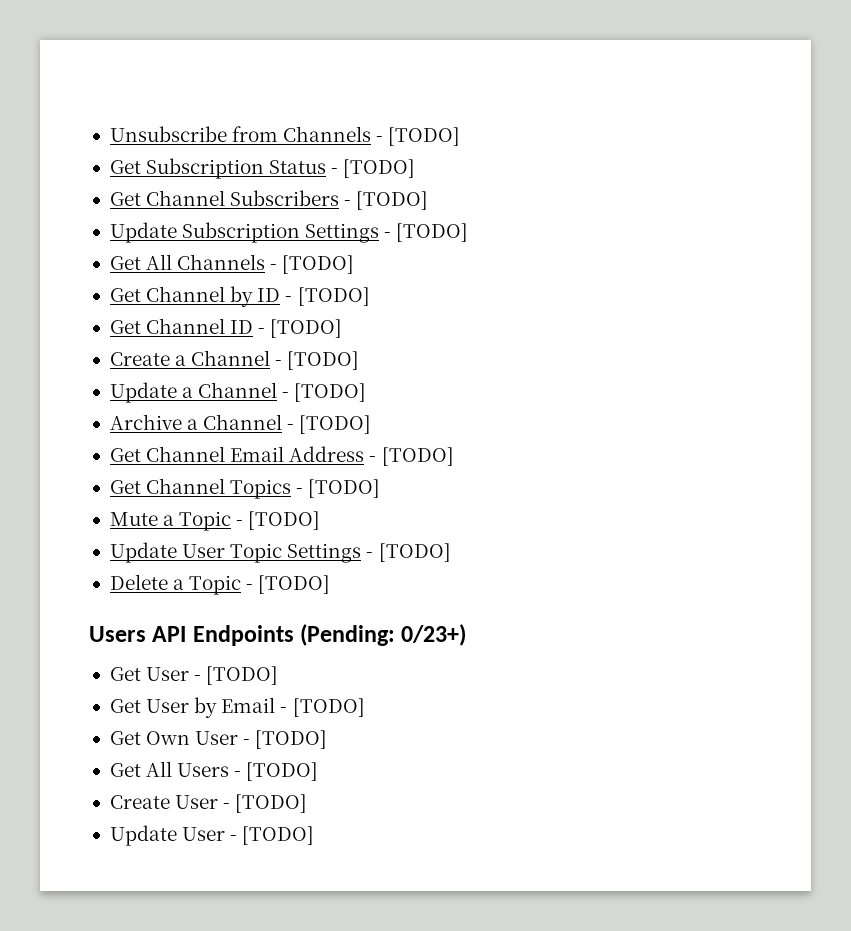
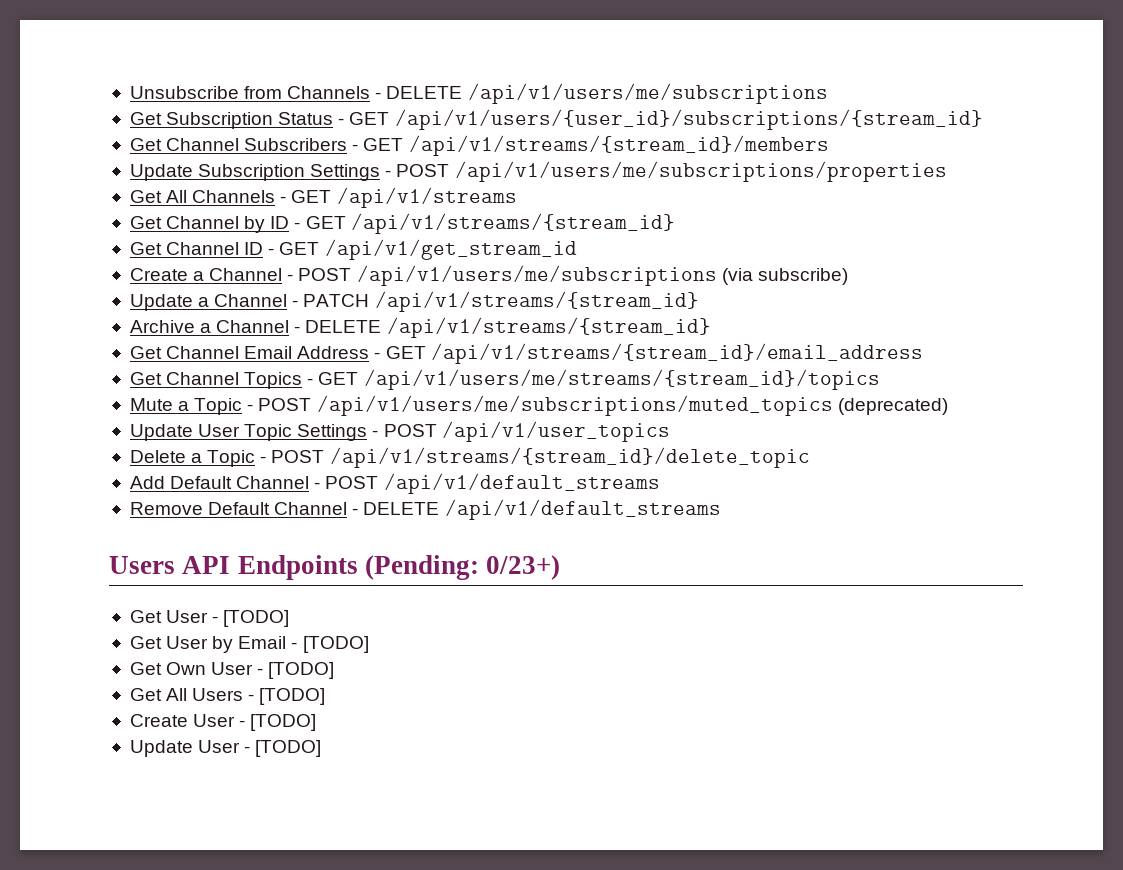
[388,127,461,146] [TODO] -> [386,83,828,104] DELETE /api/v1/users/me/subscriptions
[343,159,416,178] [TODO] -> [349,109,983,130] GET /api/v1/users/{user_id}/subscriptions/{stream_id}
[356,191,429,210] [TODO] -> [363,135,829,156] GET /api/v1/streams/{stream_id}/members
[396,223,469,242] [TODO] -> [396,161,947,182] POST /api/v1/users/me/subscriptions/properties
[282,255,355,274] [TODO] -> [291,187,517,208] GET /api/v1/streams
[297,287,370,306] [TODO] -> [305,213,675,234] GET /api/v1/streams/{stream_id}
[270,319,343,338] [TODO] -> [279,239,577,260] GET /api/v1/get_stream_id
[287,351,360,370] [TODO] -> [298,265,848,286] POST /api/v1/users/me/subscriptions (via subscribe)
[294,383,367,402] [TODO] -> [303,291,699,312] PATCH /api/v1/streams/{stream_id}
[299,415,372,434] [TODO] -> [305,317,711,338] DELETE /api/v1/streams/{stream_id}
[381,447,454,466] [TODO] -> [385,343,923,364] GET /api/v1/streams/{stream_id}/email_address
[308,479,381,498] [TODO] -> [318,369,880,390] GET /api/v1/users/me/streams/{stream_id}/topics
[248,511,321,530] [TODO] -> [258,395,948,416] POST /api/v1/users/me/subscriptions/muted_topics (deprecated)
[378,543,451,562] [TODO] -> [383,421,670,442] POST /api/v1/user_topics
[258,575,331,594] [TODO] -> [271,447,810,468] [129,473,660,494] [129,499,721,520] POST /api/v1/streams/{stream_id}/delete_topic // Add Default Channel - POST /api/v1/default_streams // Remove Default Channel - DELETE /api/v1/default_streams

